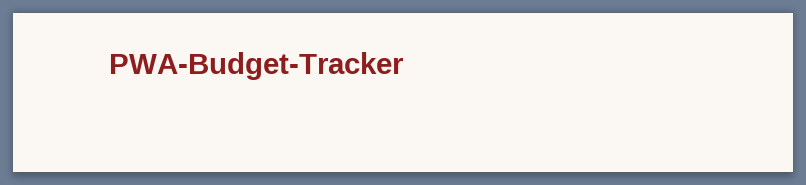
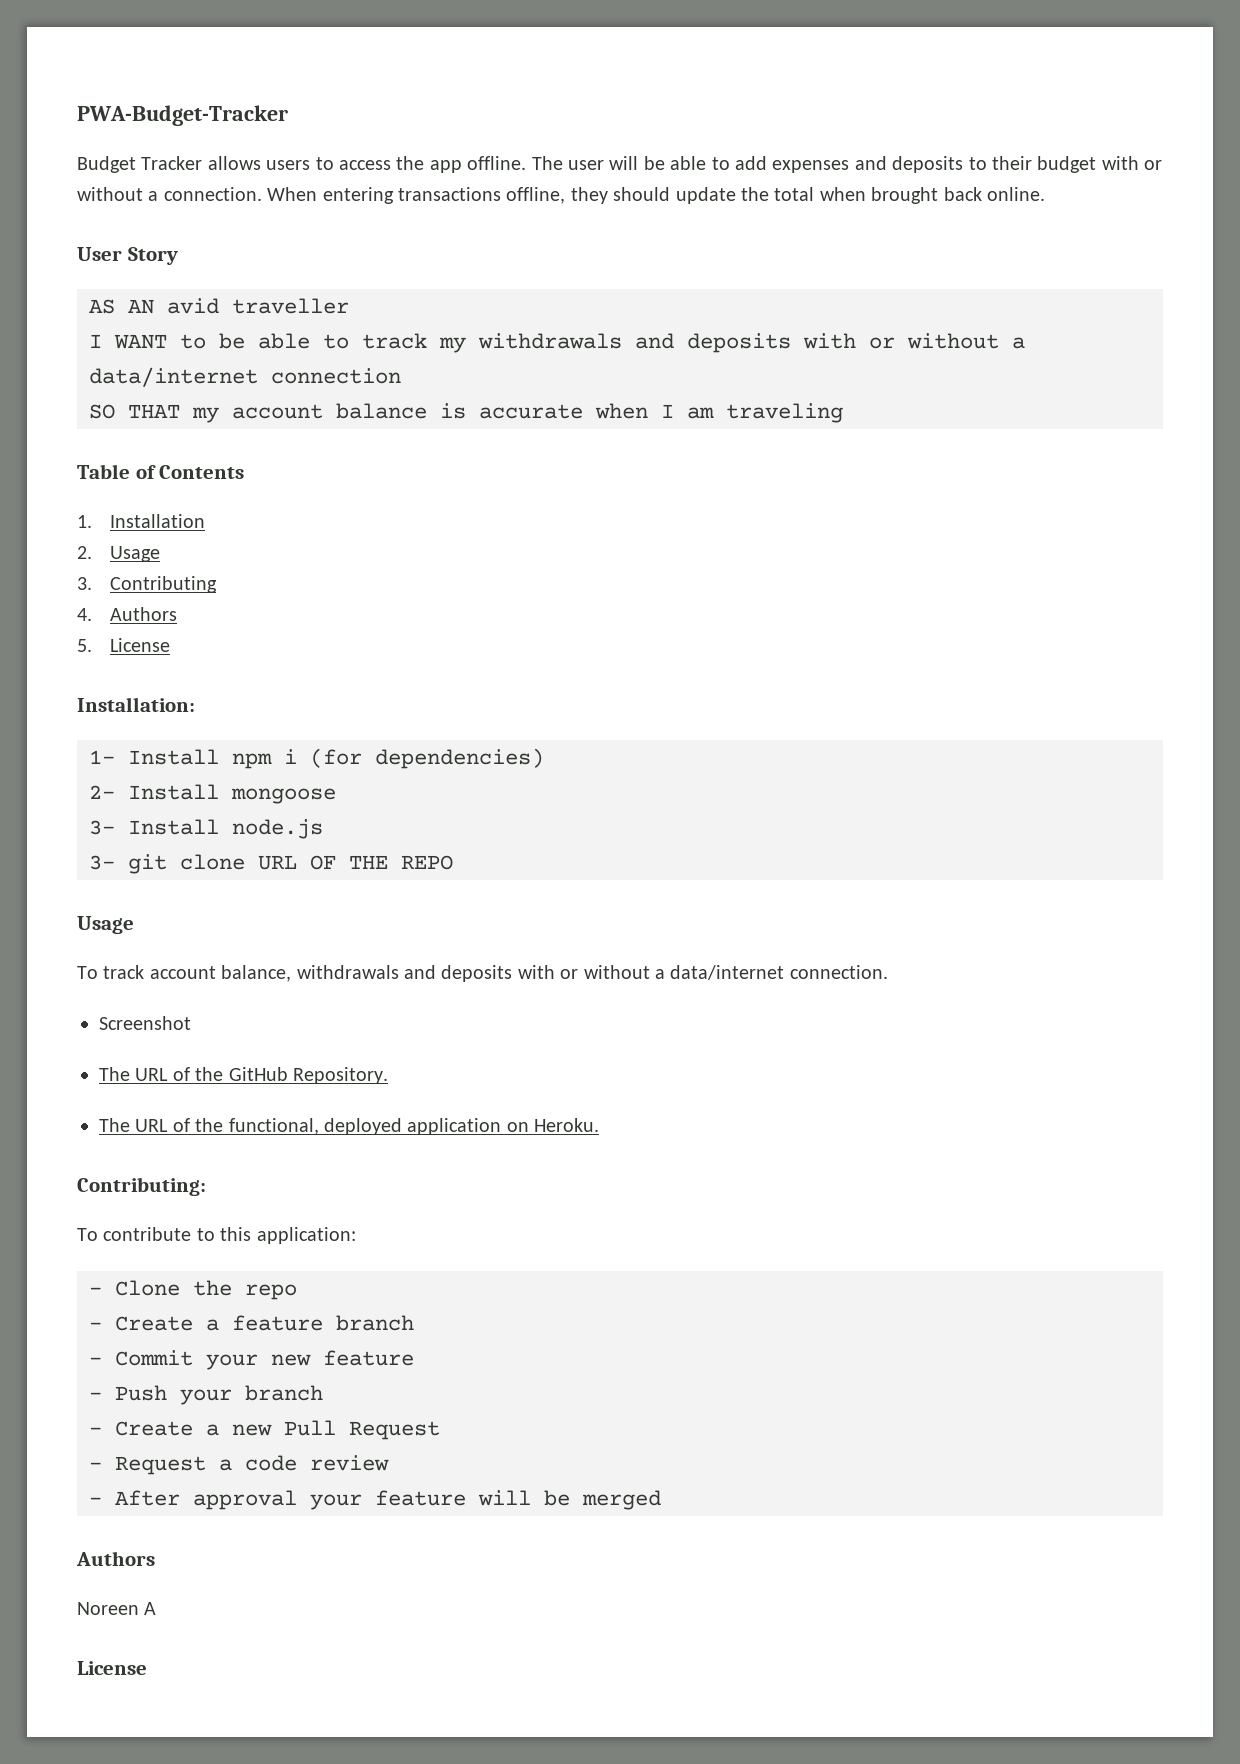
(404, 66) none -> [77,156,1163,173] [77,187,1045,204] [77,247,178,265] [89,298,349,314] [89,333,1025,353] [89,367,401,387] [89,403,843,423] [77,464,245,479] [77,514,206,528] [77,546,161,562] [77,576,218,593] [77,607,178,621] [77,638,171,652] [77,697,195,712] [89,748,544,769] [89,784,336,804] [89,819,323,839] [89,854,453,874] [77,916,134,934] [77,965,888,982] [99,1016,191,1030] [99,1067,388,1084] [99,1118,600,1135] [77,1177,206,1196] [77,1227,356,1244] [89,1280,297,1300] [89,1315,414,1331] [89,1350,414,1370] [89,1385,323,1405] [89,1420,440,1440] [89,1455,389,1475] [89,1490,661,1510] [76,1551,155,1566] [77,1602,157,1615] [77,1661,147,1675] // Budget Tracker allows users to access the app offline. The user will be able to add expenses and deposits to their budget with or without a connection. When entering transactions offline, they should update the total when brought back online. // User Story // AS AN avid traveller // I WANT to be able to track my withdrawals and deposits with or without a data/internet connection // SO THAT my account balance is accurate when I am traveling // Table of Contents // 1. Installation // 2. Usage // 3. Contributing // 4. Authors // 5. License // Installation: // 1- Install npm i (for dependencies) // 2- Install mongoose // 3- Install node.js // 3- git clone URL OF THE REPO // Usage // To track account balance, withdrawals and deposits with or without a data/internet connection. // Screenshot // The URL of the GitHub Repository. // The URL of the functional, deployed application on Heroku. // Contributing: // To contribute to this application: // - Clone the repo // - Create a feature branch // - Commit your new feature // - Push your branch // - Create a new Pull Request // - Request a code review // - After approval your feature will be merged // Authors // Noreen A // License

